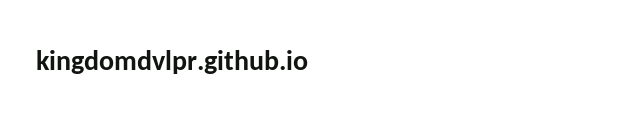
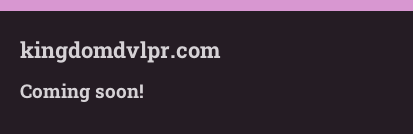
[36,50,308,74] kingdomdvlpr.github.io -> [20,41,221,63] [20,83,145,103] kingdomdvlpr.com // Coming soon!

